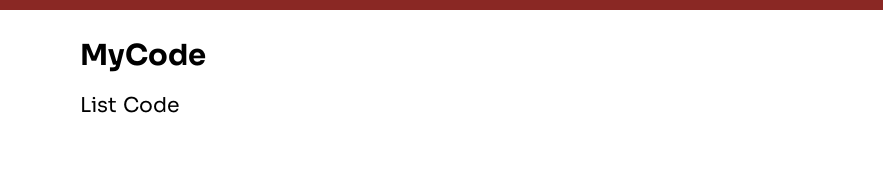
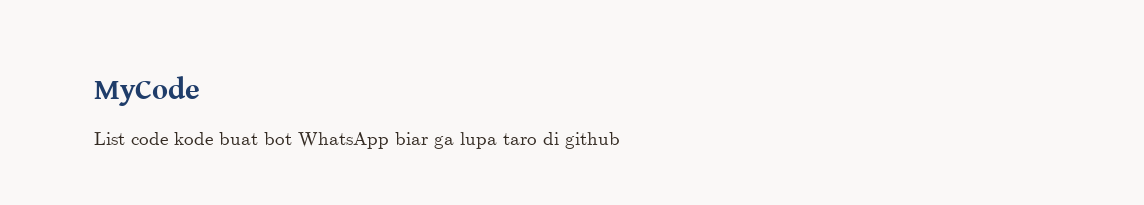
[122,96,180,113] Code -> [131,132,620,149] code kode buat bot WhatsApp biar ga lupa taro di github

